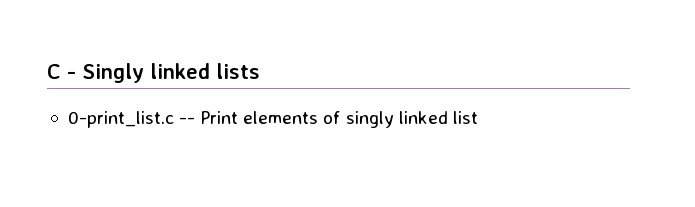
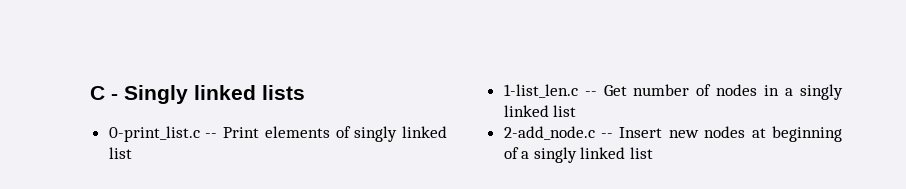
(478, 117) none -> [503,84,843,100] [503,105,577,117] [503,126,842,142] [503,147,654,163] // 1-list_len.c -- Get number of nodes in a singly linked list // 2-add_node.c -- Insert new nodes at beginning of a singly linked list

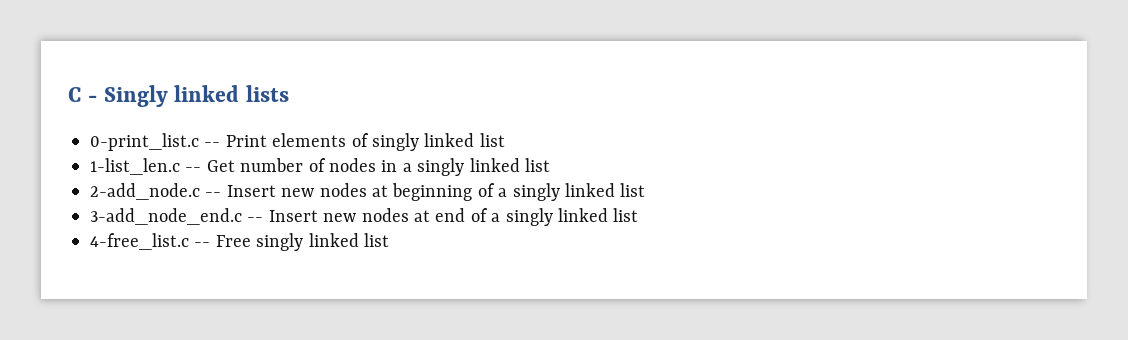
(654, 153) none -> [90,208,639,226] [90,233,389,251] // 3-add_node_end.c -- Insert new nodes at end of a singly linked list // 4-free_list.c -- Free singly linked list

